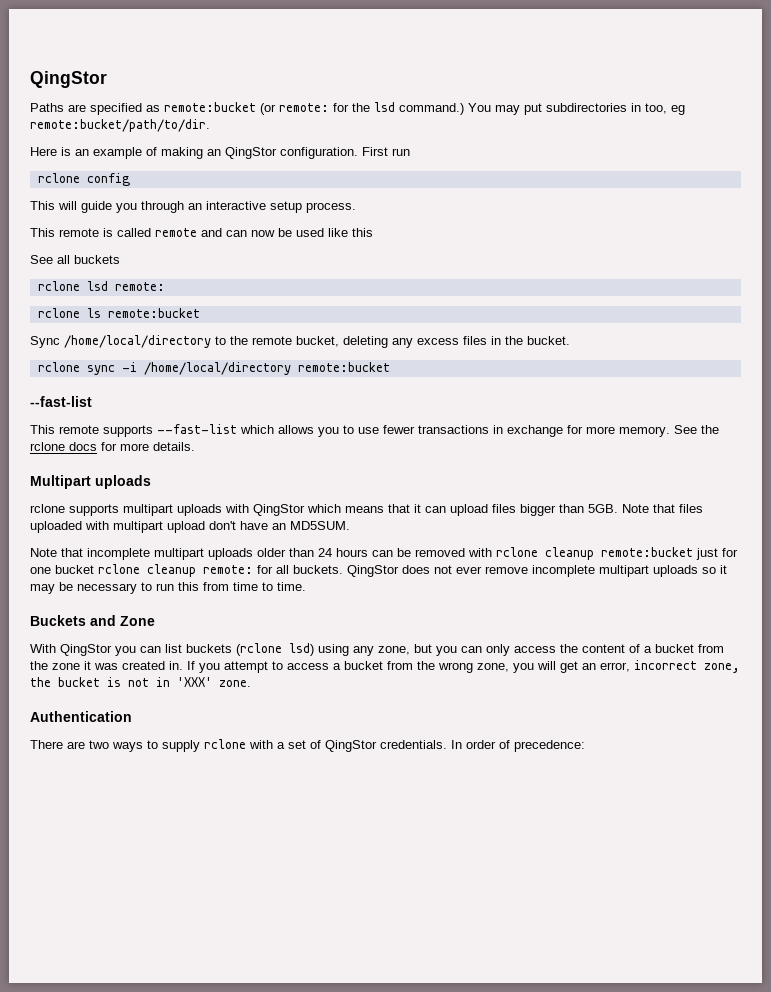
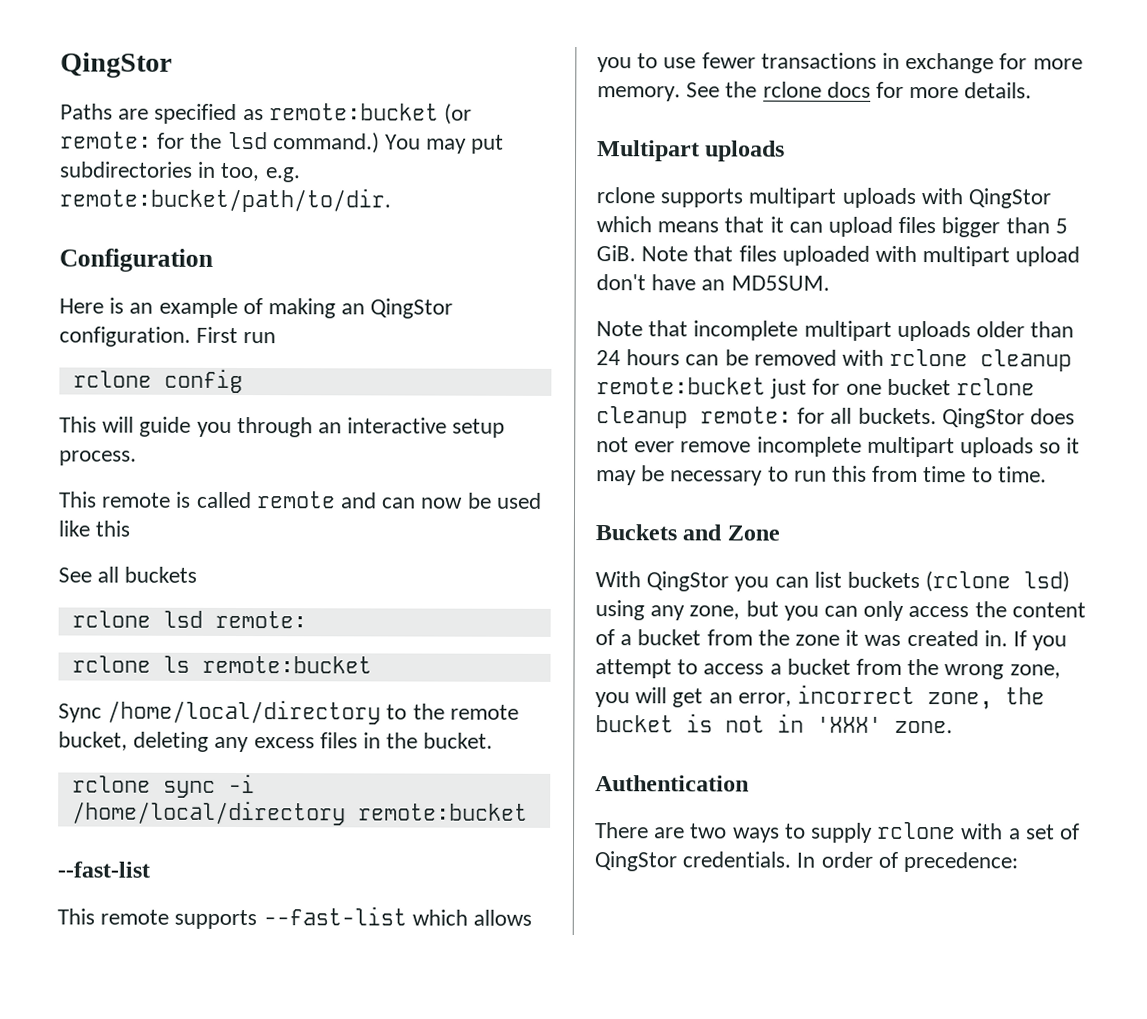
[671,105,685,115] eg -> [264,167,301,183] e.g.
(210, 125) none -> [59,248,213,272] // Configuration
[588,504,618,513] 5GB. -> [1054,218,1068,234] [596,245,636,262] 5 GiB.

